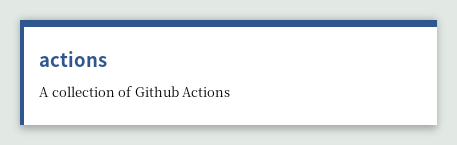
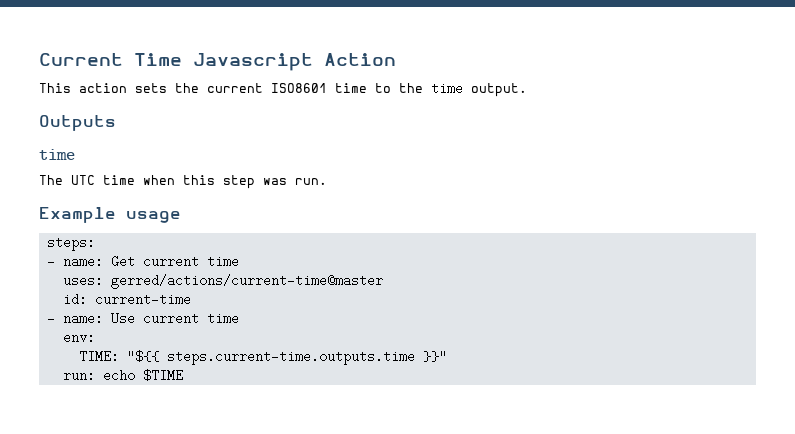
[39,51,107,67] [39,86,231,97] actions // A collection of Github Actions -> [39,53,396,71] [39,82,527,97] [39,115,116,131] [39,149,75,160] [39,175,327,189] [39,207,181,223] [46,236,95,251] [46,255,239,268] [62,274,383,289] [62,293,191,306] [46,312,239,325] [62,331,95,344] [78,350,447,365] [62,369,183,382] Current Time Javascript Action // This action sets the current ISO8601 time to the time output. // Outputs // time // The UTC time when this step was run. // Example usage // steps: // - name: Get current time // uses: gerred/actions/current-time@master // id: current-time // - name: Use current time // env: // TIME: "${{ steps.current-time.outputs.time }}" // run: echo $TIME

